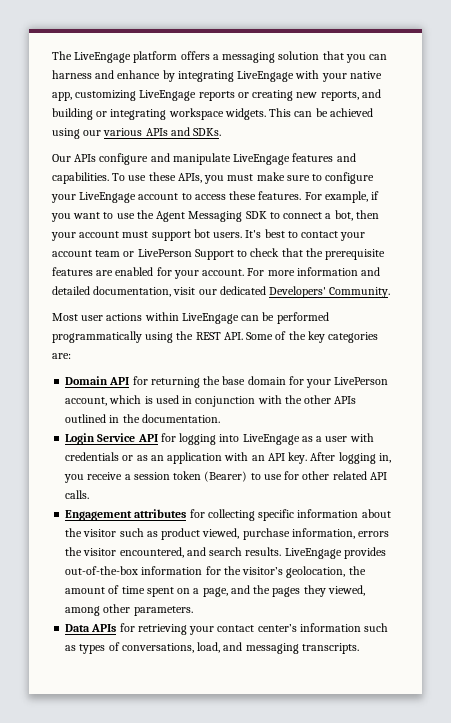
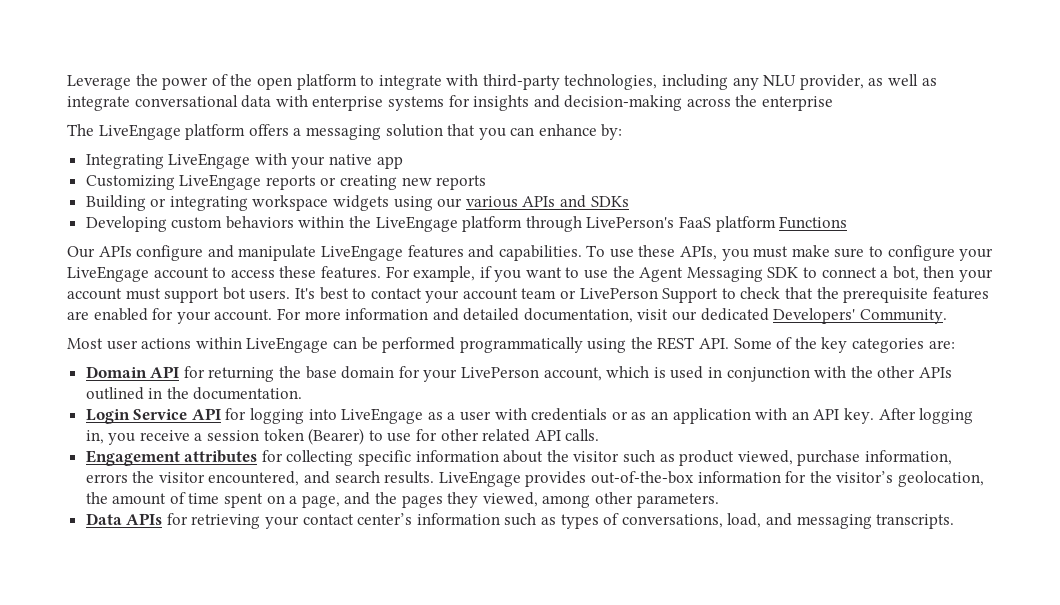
(52, 55) none -> [67,74,937,90] [67,95,834,111] Leverage the power of the open platform to integrate with third-party technologies, including any NLU provider, as well as integrate conversational data with enterprise systems for insights and decision-making across the enterprise //
[52,70,234,82] harness and enhance by integrating -> [538,124,623,140] [85,154,164,169] enhance by: // Integrating
[52,90,137,101] app, customizing -> [376,156,403,169] [85,175,175,190] app // Customizing
[320,89,381,101] [52,108,373,120] reports, and building or integrating workspace widgets. This can be achieved -> [436,175,487,190] [85,195,390,211] reports // Building or integrating workspace widgets
[193,128,222,136] SDKs. -> [590,196,629,207] [85,216,848,232] SDKs // Developing custom behaviors within the LiveEngage platform through LivePerson's FaaS platform Functions

